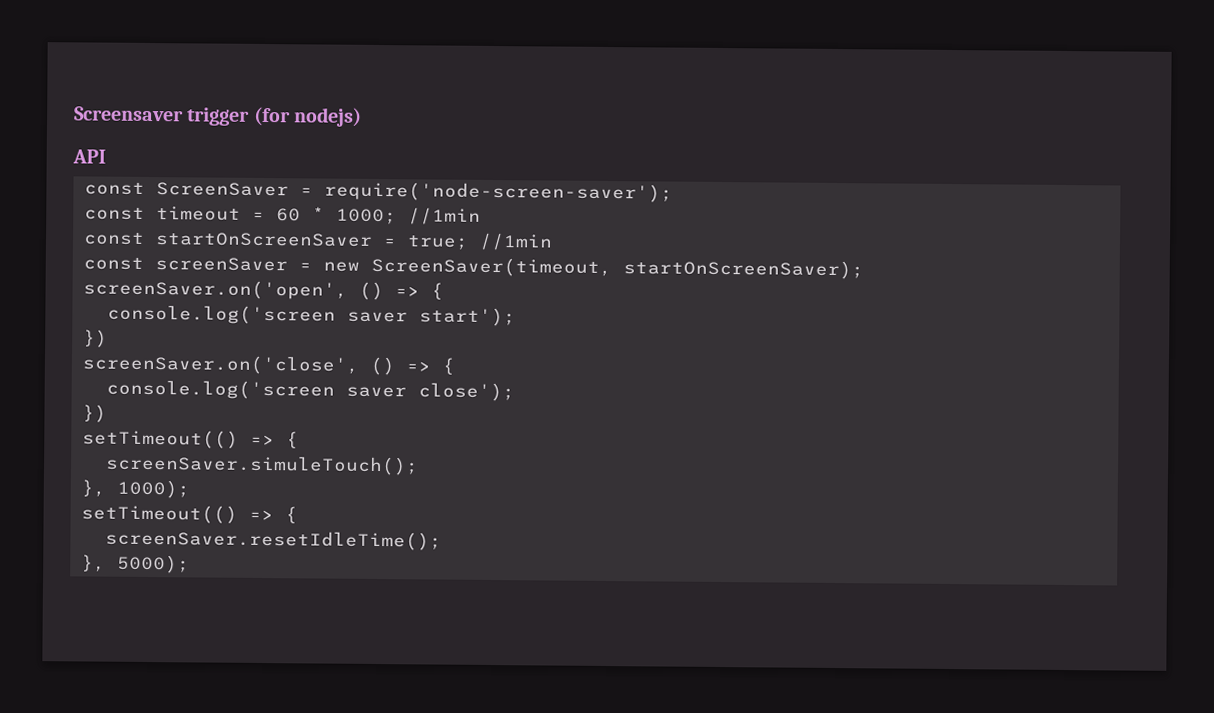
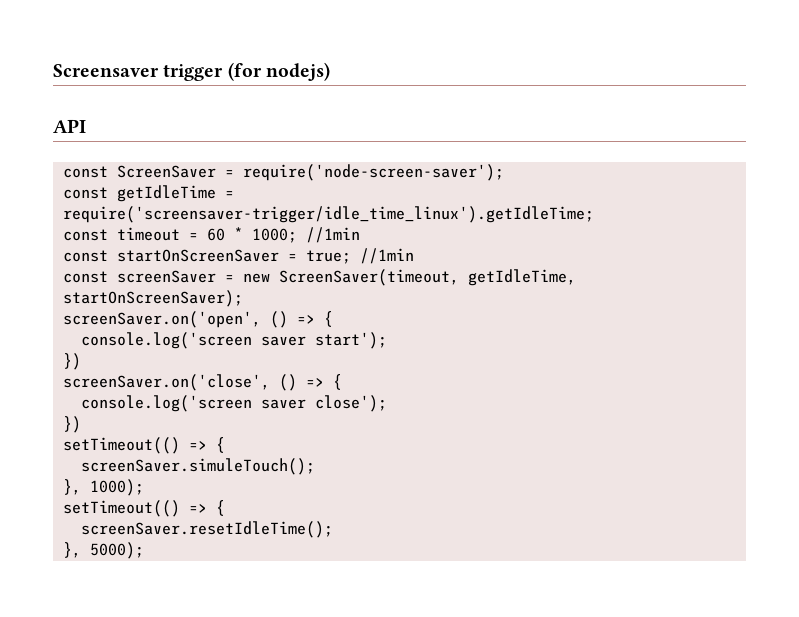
(673, 192) none -> [63,185,235,202] [63,206,595,223] // const getIdleTime = require('screensaver-trigger/idle_time_linux').getIdleTime;
(612, 267) none -> [468,269,577,286] getIdleTime,

